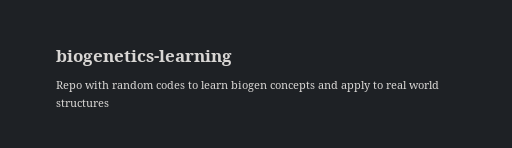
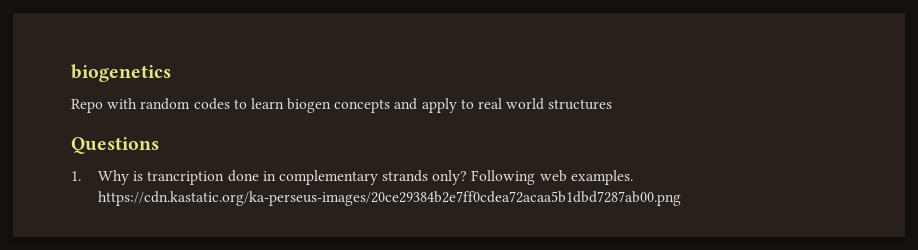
[56,50,232,66] biogenetics-learning -> [71,64,171,82] biogenetics
(109, 103) none -> [71,137,159,154] [71,170,633,185] [97,191,681,206] // Questions // 1. Why is trancription done in complementary strands only? Following web examples. https://cdn.kastatic.org/ka-perseus-images/20ce29384b2e7ff0cdea72acaa5b1dbd7287ab00.png

